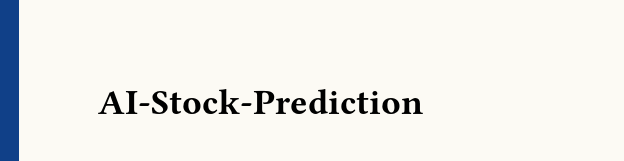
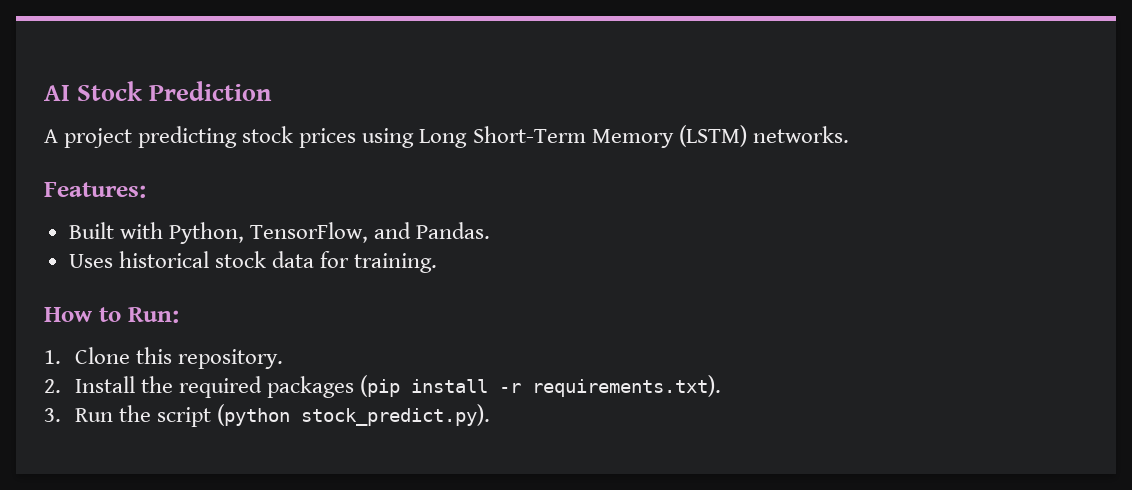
[98,89,423,114] AI-Stock-Prediction -> [44,81,273,101] [44,125,849,148] [44,182,146,198] [68,222,491,244] [68,251,438,273] [44,307,179,323] [44,347,284,369] [44,375,722,398] [44,404,491,427] AI Stock Prediction // A project predicting stock prices using Long Short-Term Memory (LSTM) networks. // Features: // Built with Python, TensorFlow, and Pandas. // Uses historical stock data for training. // How to Run: // 1. Clone this repository. // 2. Install the required packages (pip install -r requirements.txt). // 3. Run the script (python stock_predict.py).

